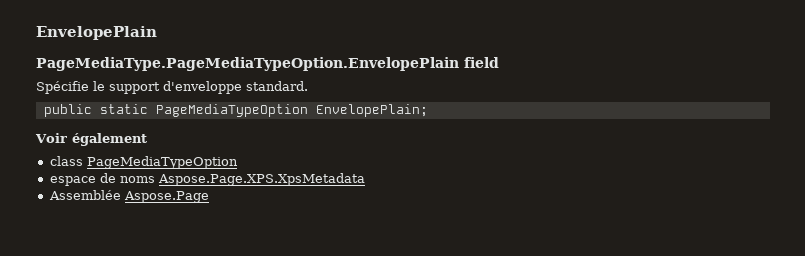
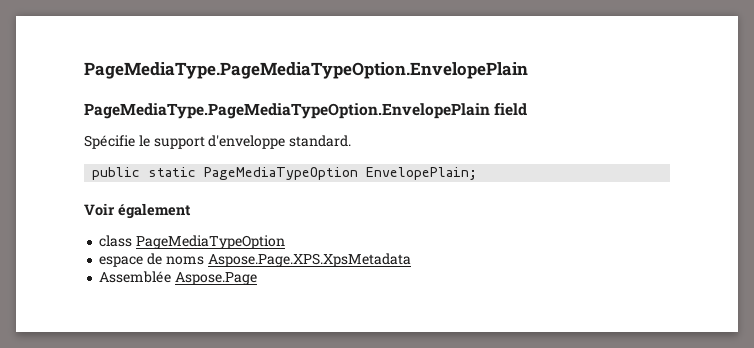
[36,26,157,40] EnvelopePlain -> [84,62,528,79] PageMediaType.PageMediaTypeOption.EnvelopePlain

